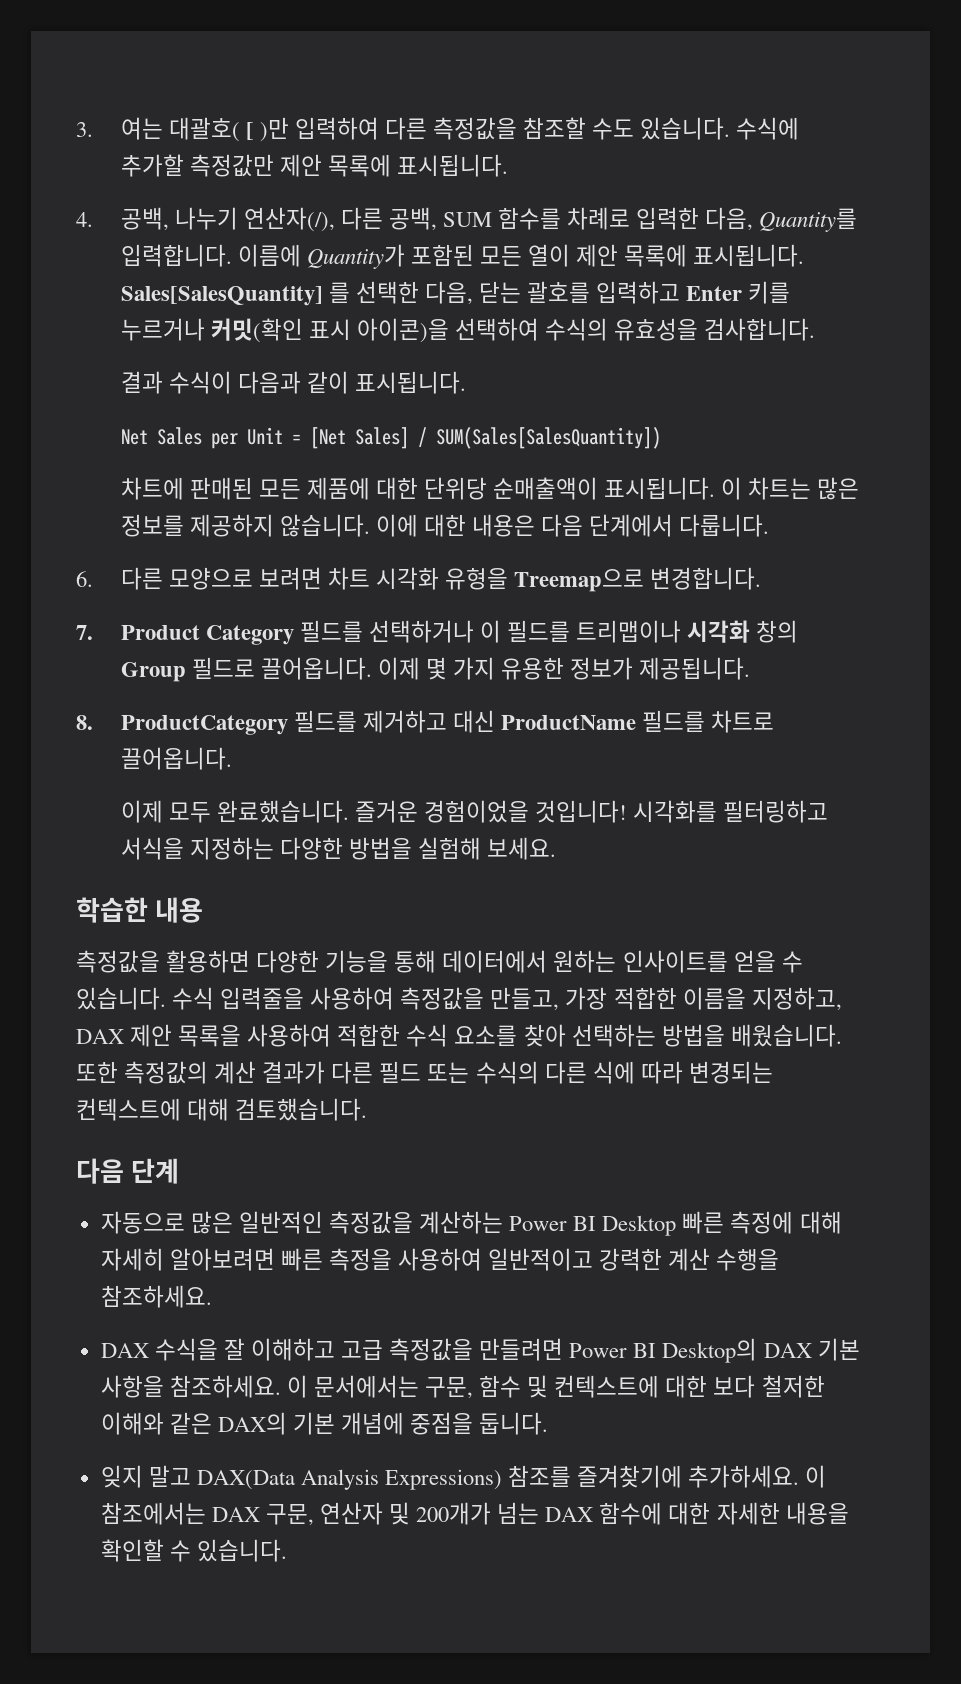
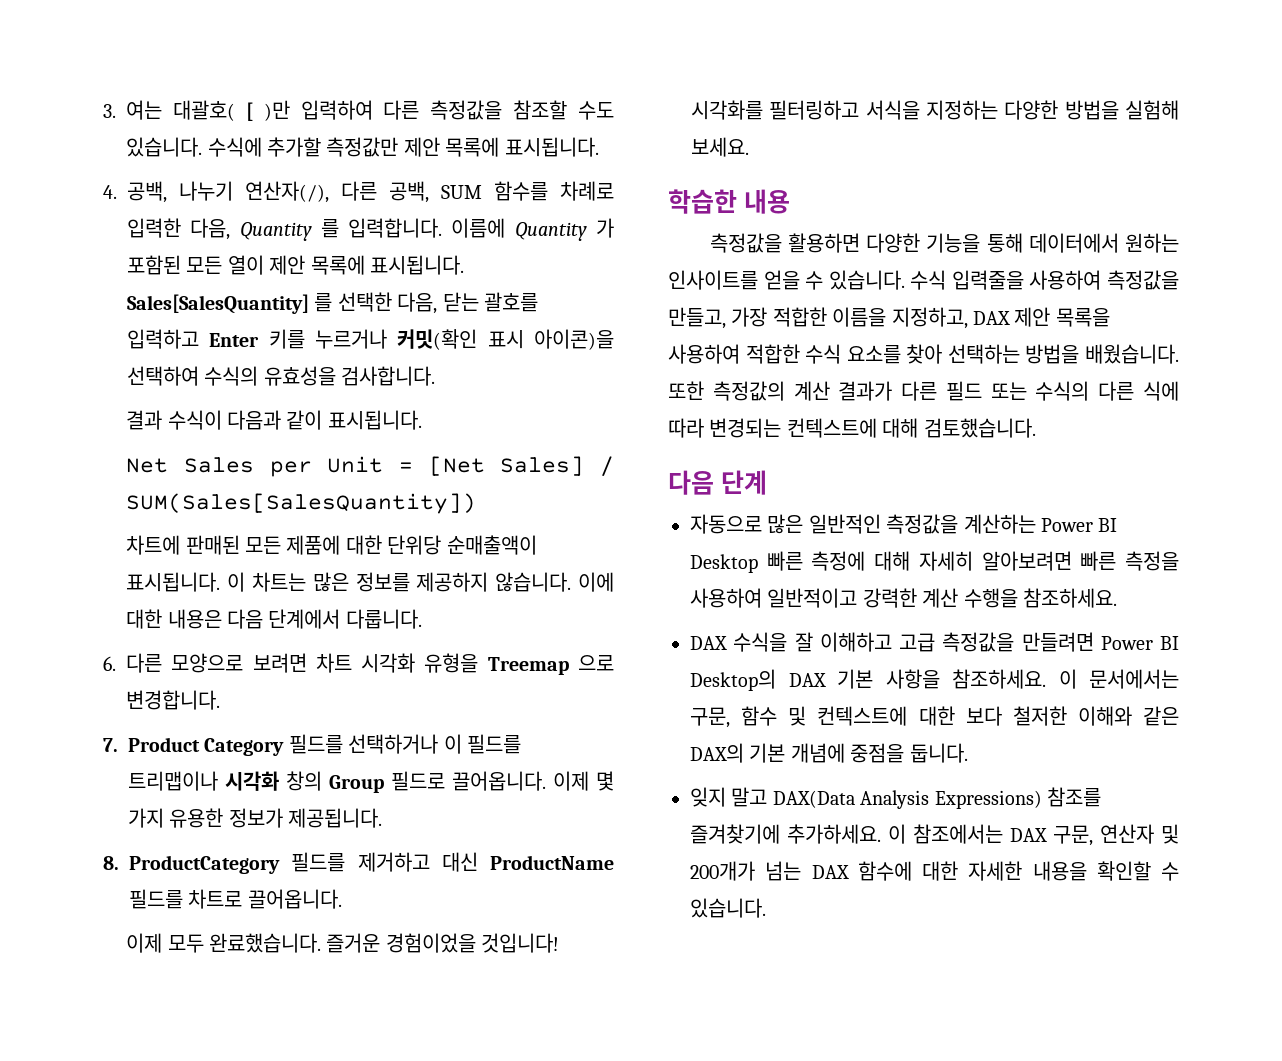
[759,208,858,232] [120,244,405,269] Quantity를 입력합니다. 이름에 Quantity가 -> [239,218,614,241] Quantity 를 입력합니다. 이름에 Quantity 가
[514,569,645,592] Treemap으로 -> [487,655,614,675] Treemap 으로

